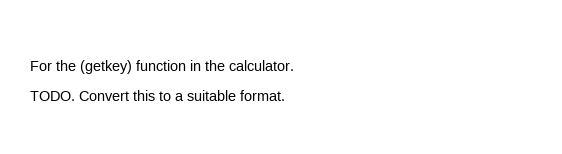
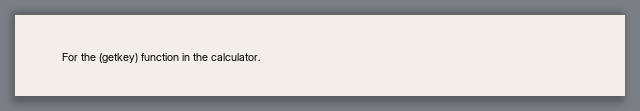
[30,90,285,101] // TODO. Convert this to a suitable format. -> (260, 57) none

